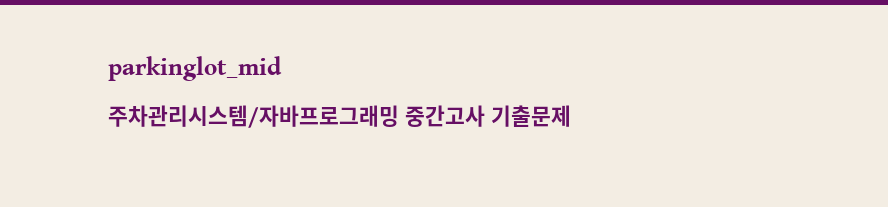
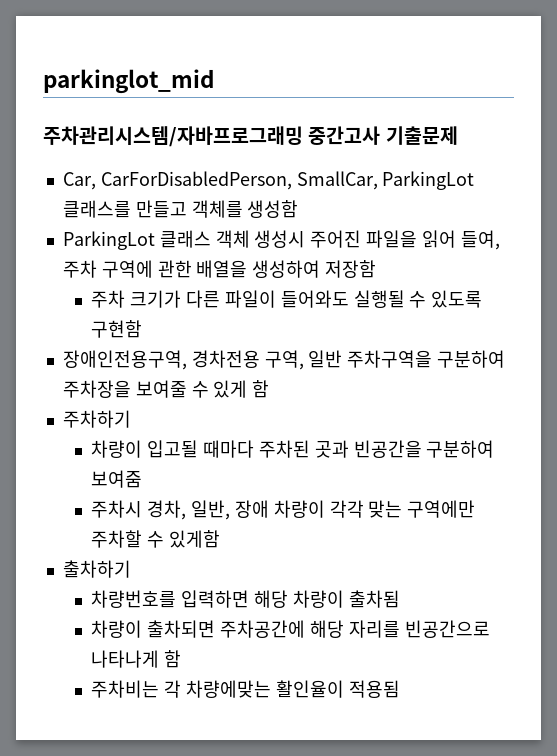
(571, 116) none -> [62,171,475,190] [62,200,299,218] [62,230,500,250] [62,260,377,278] [91,290,483,308] [91,320,143,338] [62,350,506,370] [62,380,270,398] [62,410,131,428] [91,440,495,458] [91,470,143,488] [91,500,476,520] [91,530,221,548] [62,560,131,578] [91,590,400,608] [91,620,490,638] [91,650,182,668] [91,680,400,698] // Car, CarForDisabledPerson, SmallCar, ParkingLot 클래스를 만들고 객체를 생성함 // ParkingLot 클래스 객체 생성시 주어진 파일을 읽어 들여, 주차 구역에 관한 배열을 생성하여 저장함 // 주차 크기가 다른 파일이 들어와도 실행될 수 있도록 구현함 // 장애인전용구역, 경차전용 구역, 일반 주차구역을 구분하여 주차장을 보여줄 수 있게 함 // 주차하기 // 차량이 입고될 때마다 주차된 곳과 빈공간을 구분하여 보여줌 // 주차시 경차, 일반, 장애 차량이 각각 맞는 구역에만 주차할 수 있게함 // 출차하기 // 차량번호를 입력하면 해당 차량이 출차됨 // 차량이 출차되면 주차공간에 해당 자리를 빈공간으로 나타나게 함 // 주차비는 각 차량에맞는 활인율이 적용됨

